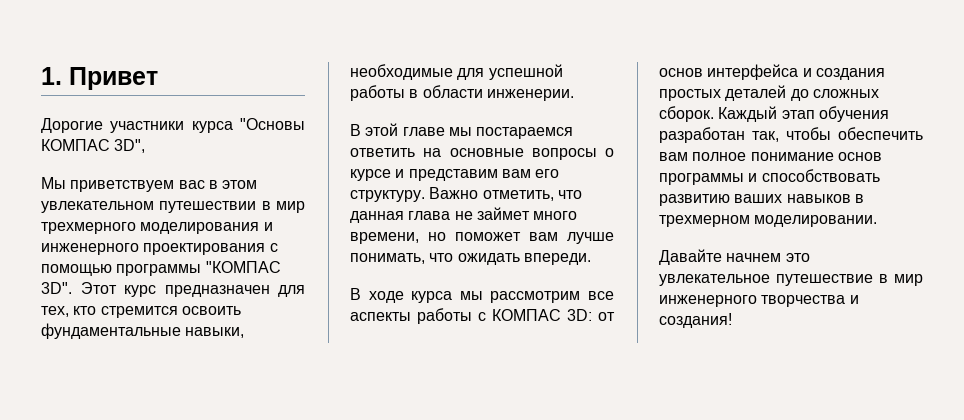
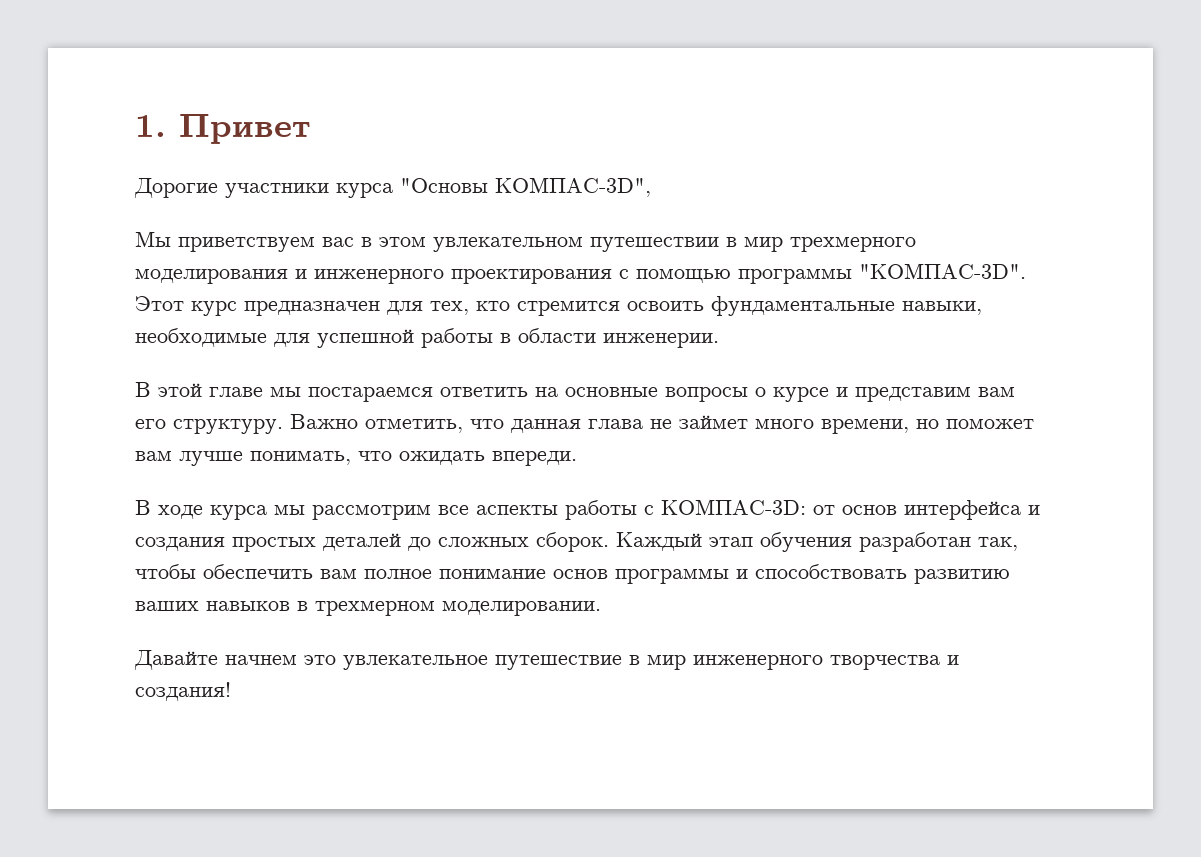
[41,139,146,153] КОМПАС 3D", -> [495,177,651,197] КОМПАС-3D",
[205,261,281,273] [41,282,72,294] "КОМПАС 3D". -> [859,263,1026,279] "КОМПАС-3D".
[492,309,592,321] КОМПАС 3D: -> [661,499,806,515] КОМПАС-3D:

